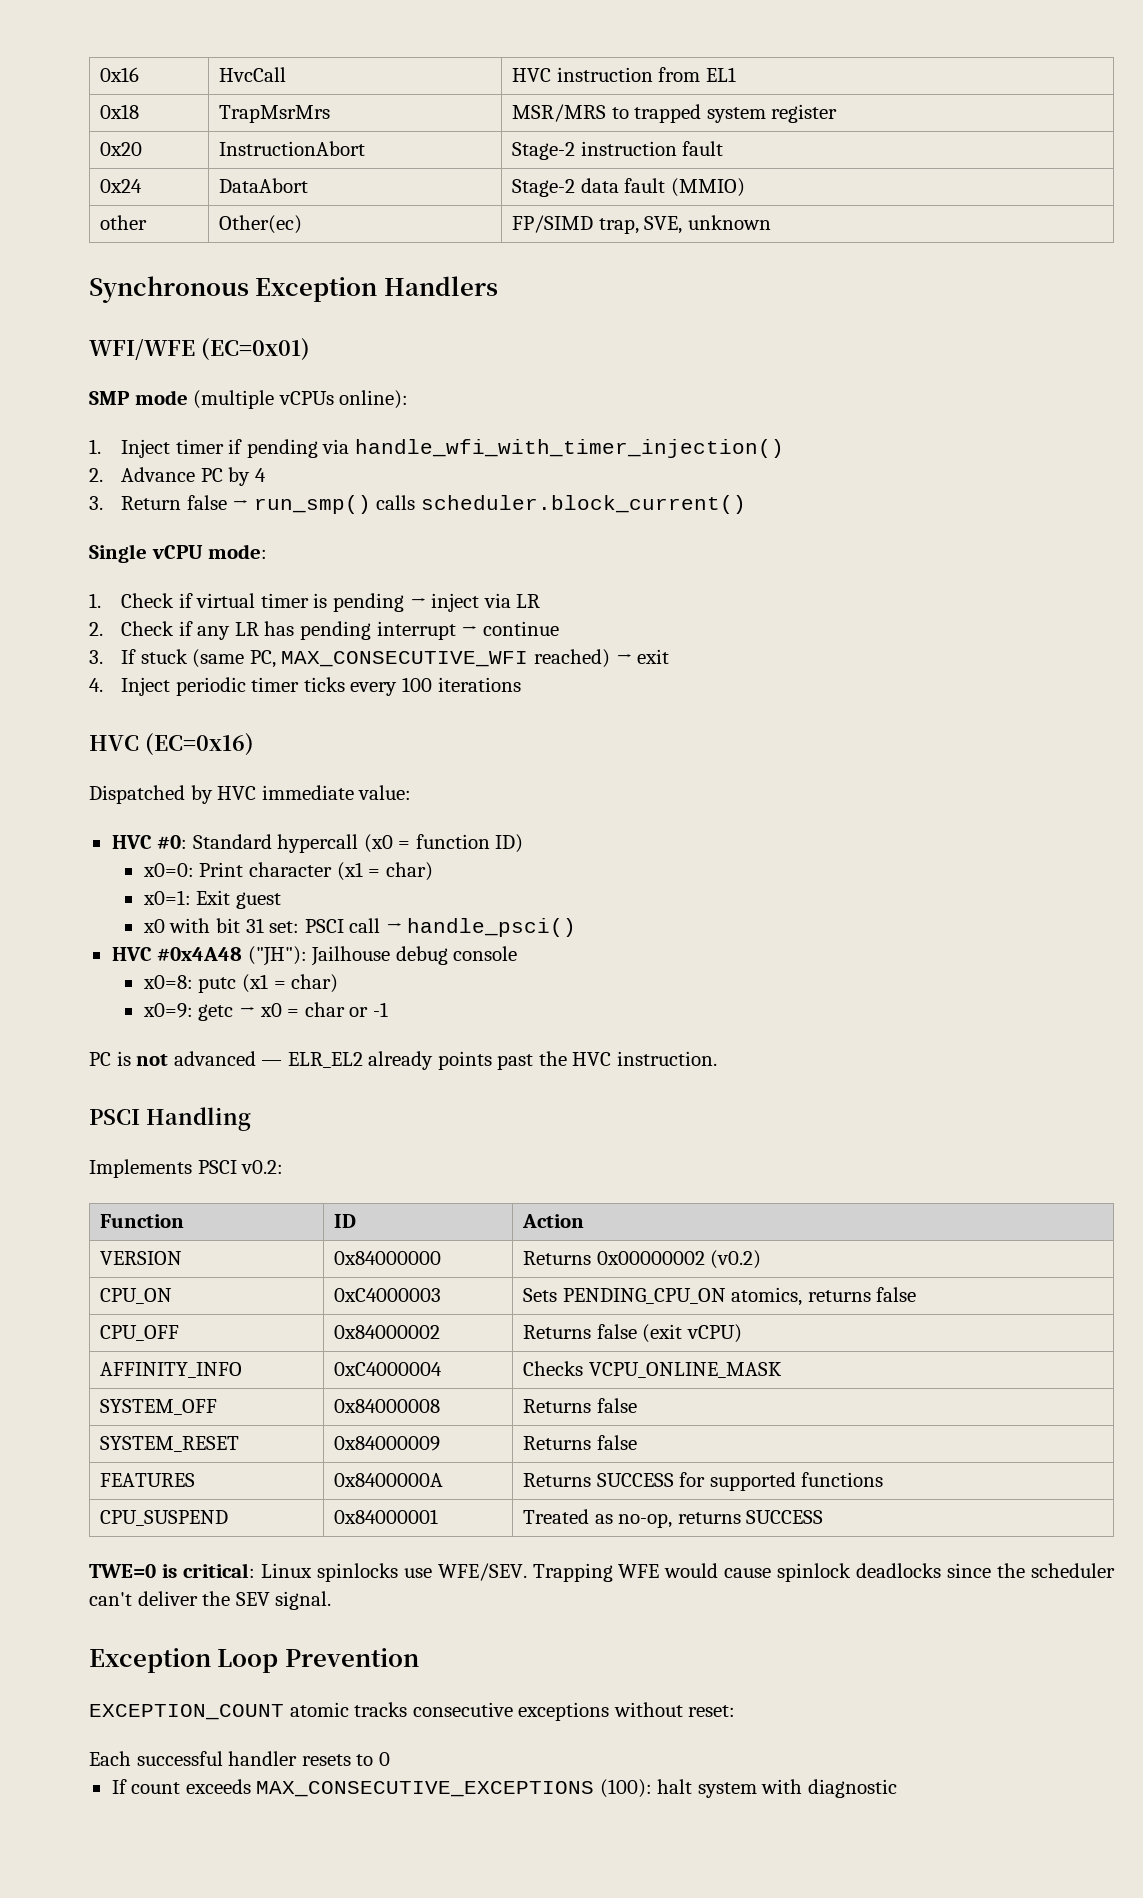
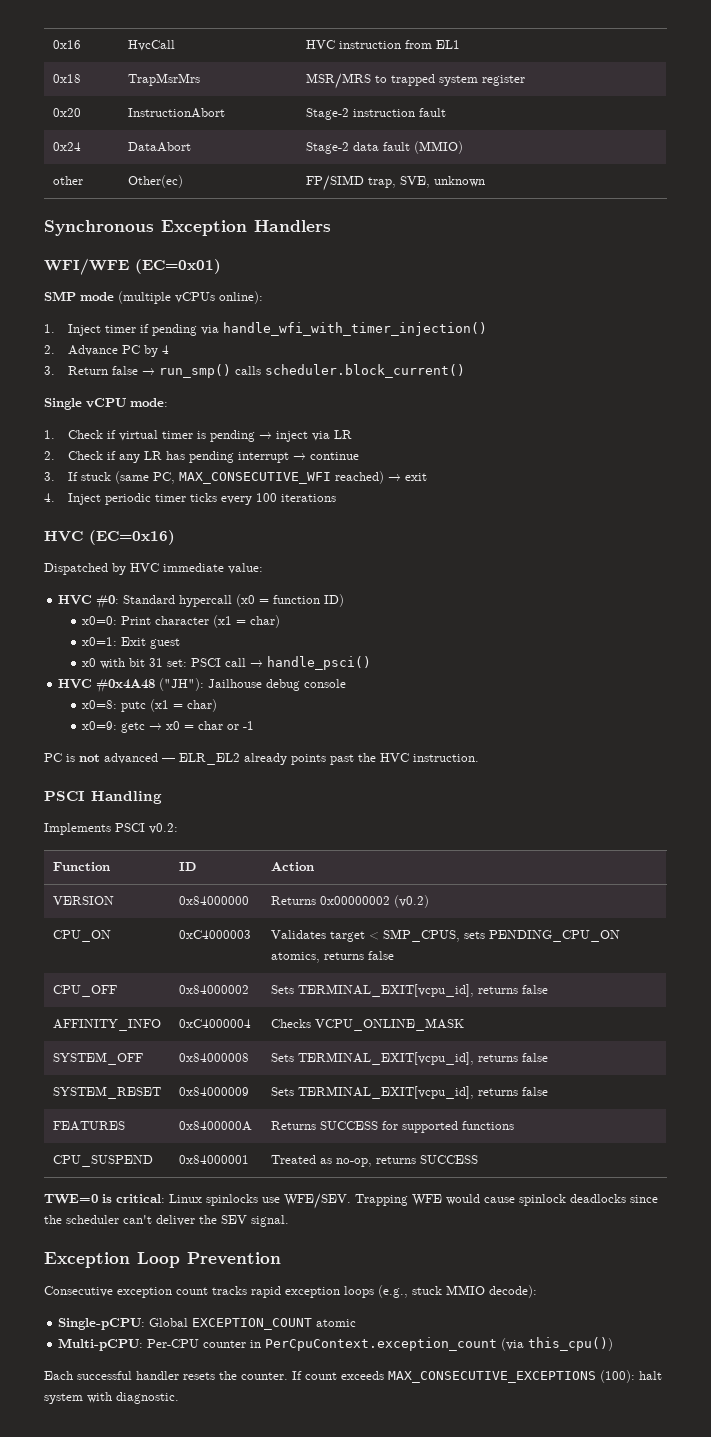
[523,1288,558,1302] Sets -> [270,929,485,942] Validates target < SMP_CPUS, sets
[523,1324,742,1343] Returns false (exit vCPU) -> [270,984,548,997] Sets TERMINAL_EXIT[vcpu_id], returns false
[523,1399,592,1413] Returns -> [270,1052,518,1065] Sets TERMINAL_EXIT[vcpu_id], returns
[523,1436,592,1450] Returns -> [270,1086,518,1099] Sets TERMINAL_EXIT[vcpu_id], returns
[89,1702,736,1721] EXCEPTION_COUNT atomic tracks consecutive exceptions without reset: -> [44,1285,537,1298] [58,1318,357,1330] [58,1337,614,1351] Consecutive exception count tracks rapid exception loops (e.g., stuck MMIO decode): // Single-pCPU: Global EXCEPTION_COUNT atomic // Multi-pCPU: Per-CPU counter in PerCpuContext.exception_count (via this_cpu())
[356,1752,390,1766] to 0 // -> [219,1371,288,1380] the counter.
[807,1779,897,1798] diagnostic -> [116,1392,179,1404] diagnostic.

